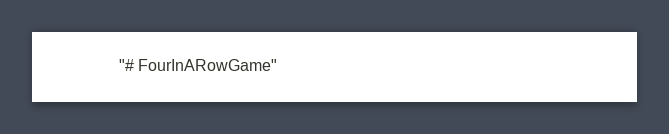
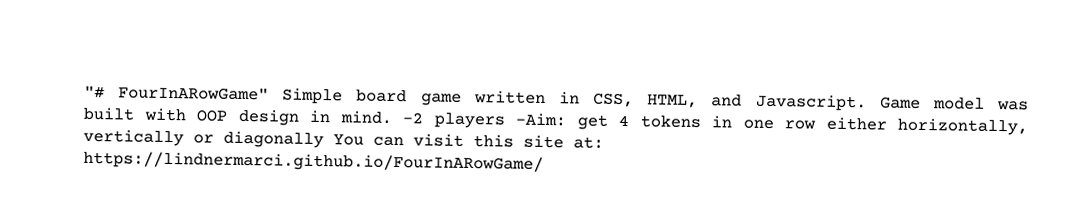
(278, 65) none -> [282,87,1029,112] [83,106,1028,136] [83,128,604,149] [83,150,544,173] Simple board game written in CSS, HTML, and Javascript. Game model was built with OOP design in mind. -2 players -Aim: get 4 tokens in one row either horizontally, vertically or diagonally You can visit this site at: https://lindnermarci.github.io/FourInARowGame/

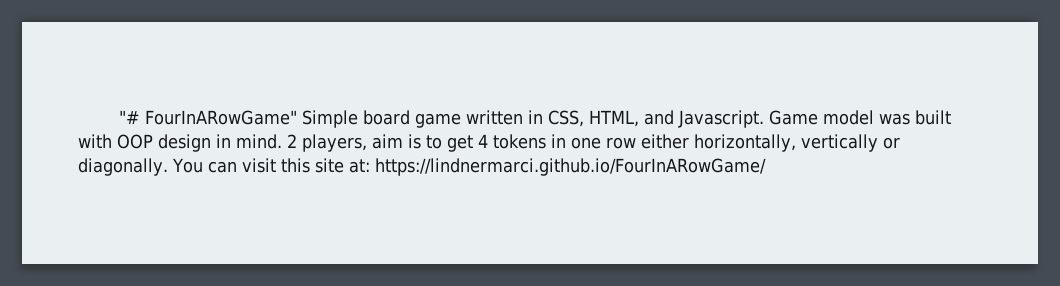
[402,112,566,129] -2 players -Aim: -> [287,134,442,152] 2 players, aim is to
[223,130,324,149] diagonally -> [78,158,168,176] diagonally.

